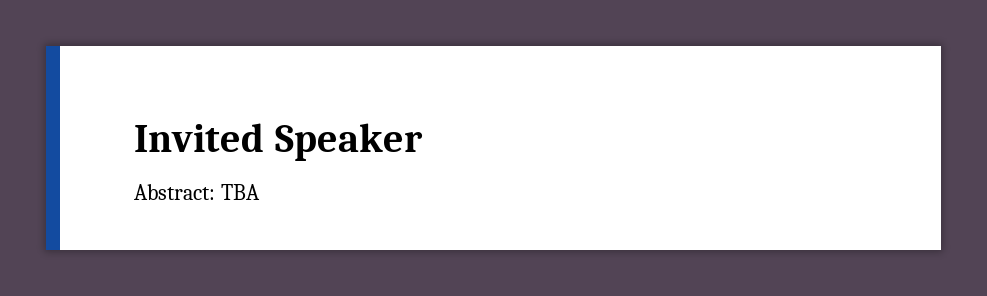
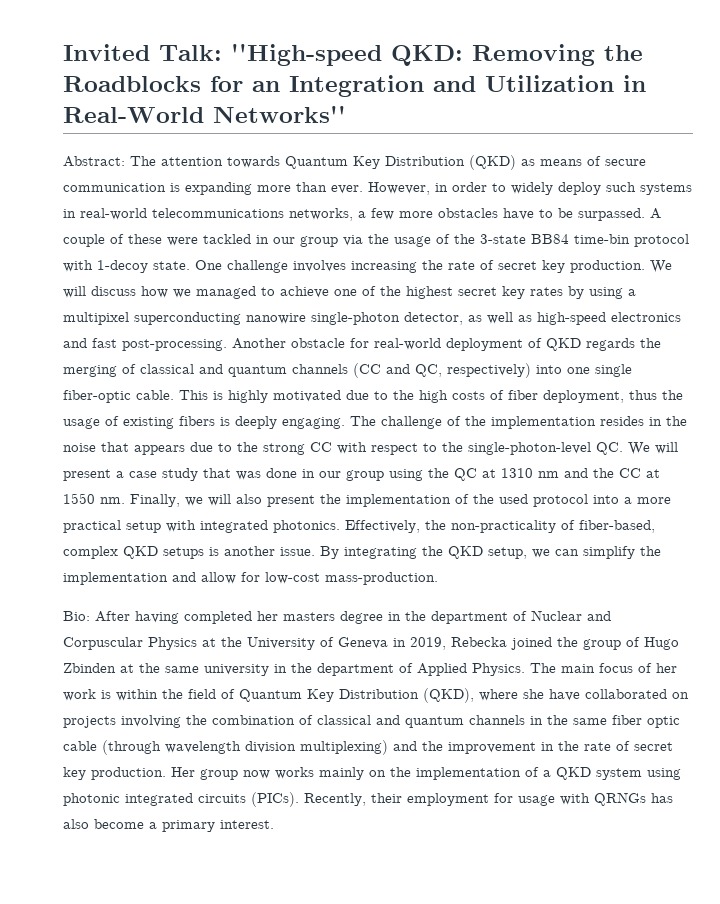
[274,123,423,161] [134,184,260,200] Speaker // Abstract: TBA -> [159,43,643,66] [63,75,646,97] [63,105,346,123] [63,155,646,170] [63,182,692,195] [63,208,661,221] [63,234,689,247] [63,260,672,273] [63,286,636,299] [63,312,681,325] [63,338,661,351] [63,363,632,378] [63,390,683,403] [63,416,687,429] [63,442,678,455] [63,468,660,481] [63,493,671,507] [63,520,655,533] [63,546,661,559] [63,572,438,585] [63,610,611,624] [63,637,679,650] [63,663,677,676] [63,688,689,703] [63,715,680,728] [63,740,673,755] [63,767,681,780] [63,792,673,807] [63,819,274,832] Talk: ''High-speed QKD: Removing the Roadblocks for an Integration and Utilization in Real-World Networks'' // Abstract: The attention towards Quantum Key Distribution (QKD) as means of secure communication is expanding more than ever. However, in order to widely deploy such systems in real-world telecommunications networks, a few more obstacles have to be surpassed. A couple of these were tackled in our group via the usage of the 3-state BB84 time-bin protocol with 1-decoy state. One challenge involves increasing the rate of secret key production. We will discuss how we managed to achieve one of the highest secret key rates by using a multipixel superconducting nanowire single-photon detector, as well as high-speed electronics and fast post-processing. Another obstacle for real-world deployment of QKD regards the merging of classical and quantum channels (CC and QC, respectively) into one single fiber-optic cable. This is highly motivated due to the high costs of fiber deployment, thus the usage of existing fibers is deeply engaging. The challenge of the implementation resides in the noise that appears due to the strong CC with respect to the single-photon-level QC. We will present a case study that was done in our group using the QC at 1310 nm and the CC at 1550 nm. Finally, we will also present the implementation of the used protocol into a more practical setup with integrated photonics. Effectively, the non-practicality of fiber-based, complex QKD setups is another issue. By integrating the QKD setup, we can simplify the implementation and allow for low-cost mass-production. // Bio: After having completed her masters degree in the department of Nuclear and Corpuscular Physics at the University of Geneva in 2019, Rebecka joined the group of Hugo Zbinden at the same university in the department of Applied Physics. The main focus of her work is within the field of Quantum Key Distribution (QKD), where she have collaborated on projects involving the combination of classical and quantum channels in the same fiber optic cable (through wavelength division multiplexing) and the improvement in the rate of secret key production. Her group now works mainly on the implementation of a QKD system using photonic integrated circuits (PICs). Recently, their employment for usage with QRNGs has also become a primary interest.

